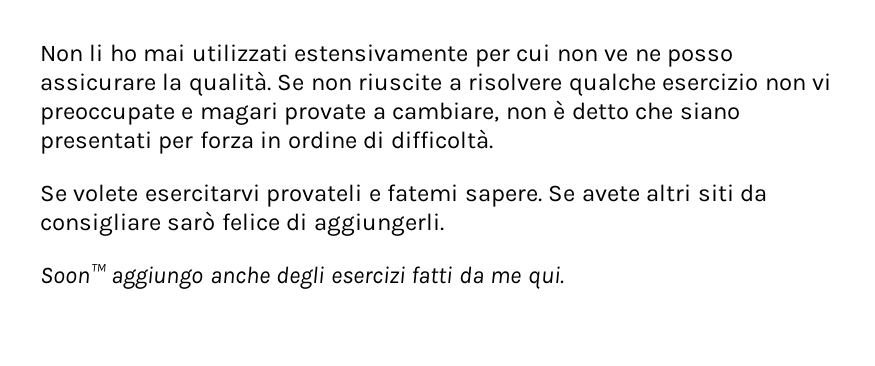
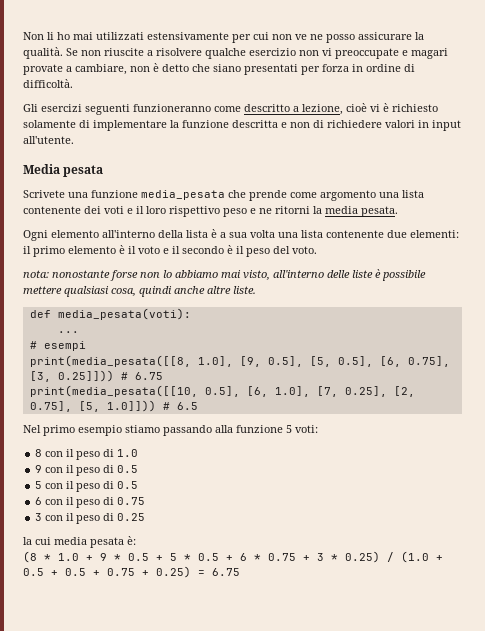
[40,184,768,207] [40,211,444,236] [40,264,564,289] Se volete esercitarvi provateli e fatemi sapere. Se avete altri siti da consigliare sarò felice di aggiungerli. // Soon™ aggiungo anche degli esercizi fatti da me qui. -> [23,103,438,115] [23,120,461,131] [23,136,74,144] [23,164,104,177] [23,190,424,201] [23,206,398,217] [23,229,459,241] [23,245,317,257] [23,269,426,281] [23,286,256,297] [29,308,191,320] [57,331,79,333] [29,341,86,351] [29,355,450,367] [29,370,163,382] [29,385,415,397] [29,400,198,412] [23,425,318,436] [35,449,139,460] [35,465,139,476] [35,481,139,492] [35,497,146,508] [35,513,146,524] [23,536,136,548] [23,551,443,563] [23,566,240,578] Gli esercizi seguenti funzioneranno come descritto a lezione, cioè vi è richiesto solamente di implementare la funzione descritta e non di richiedere valori in input all'utente. // Media pesata // Scrivete una funzione media_pesata che prende come argomento una lista contenente dei voti e il loro rispettivo peso e ne ritorni la media pesata. // Ogni elemento all'interno della lista è a sua volta una lista contenente due elementi: il primo elemento è il voto e il secondo è il peso del voto. // nota: nonostante forse non lo abbiamo mai visto, all'interno delle liste è possibile mettere qualsiasi cosa, quindi anche altre liste. // def media_pesata(voti): // ... // # esempi // print(media_pesata([[8, 1.0], [9, 0.5], [5, 0.5], [6, 0.75], [3, 0.25]])) # 6.75 // print(media_pesata([[10, 0.5], [6, 1.0], [7, 0.25], [2, 0.75], [5, 1.0]])) # 6.5 // Nel primo esempio stiamo passando alla funzione 5 voti: // 8 con il peso di 1.0 // 9 con il peso di 0.5 // 5 con il peso di 0.5 // 6 con il peso di 0.75 // 3 con il peso di 0.25 // la cui media pesata è: // (8 * 1.0 + 9 * 0.5 + 5 * 0.5 + 6 * 0.75 + 3 * 0.25) / (1.0 + 0.5 + 0.5 + 0.75 + 0.25) = 6.75

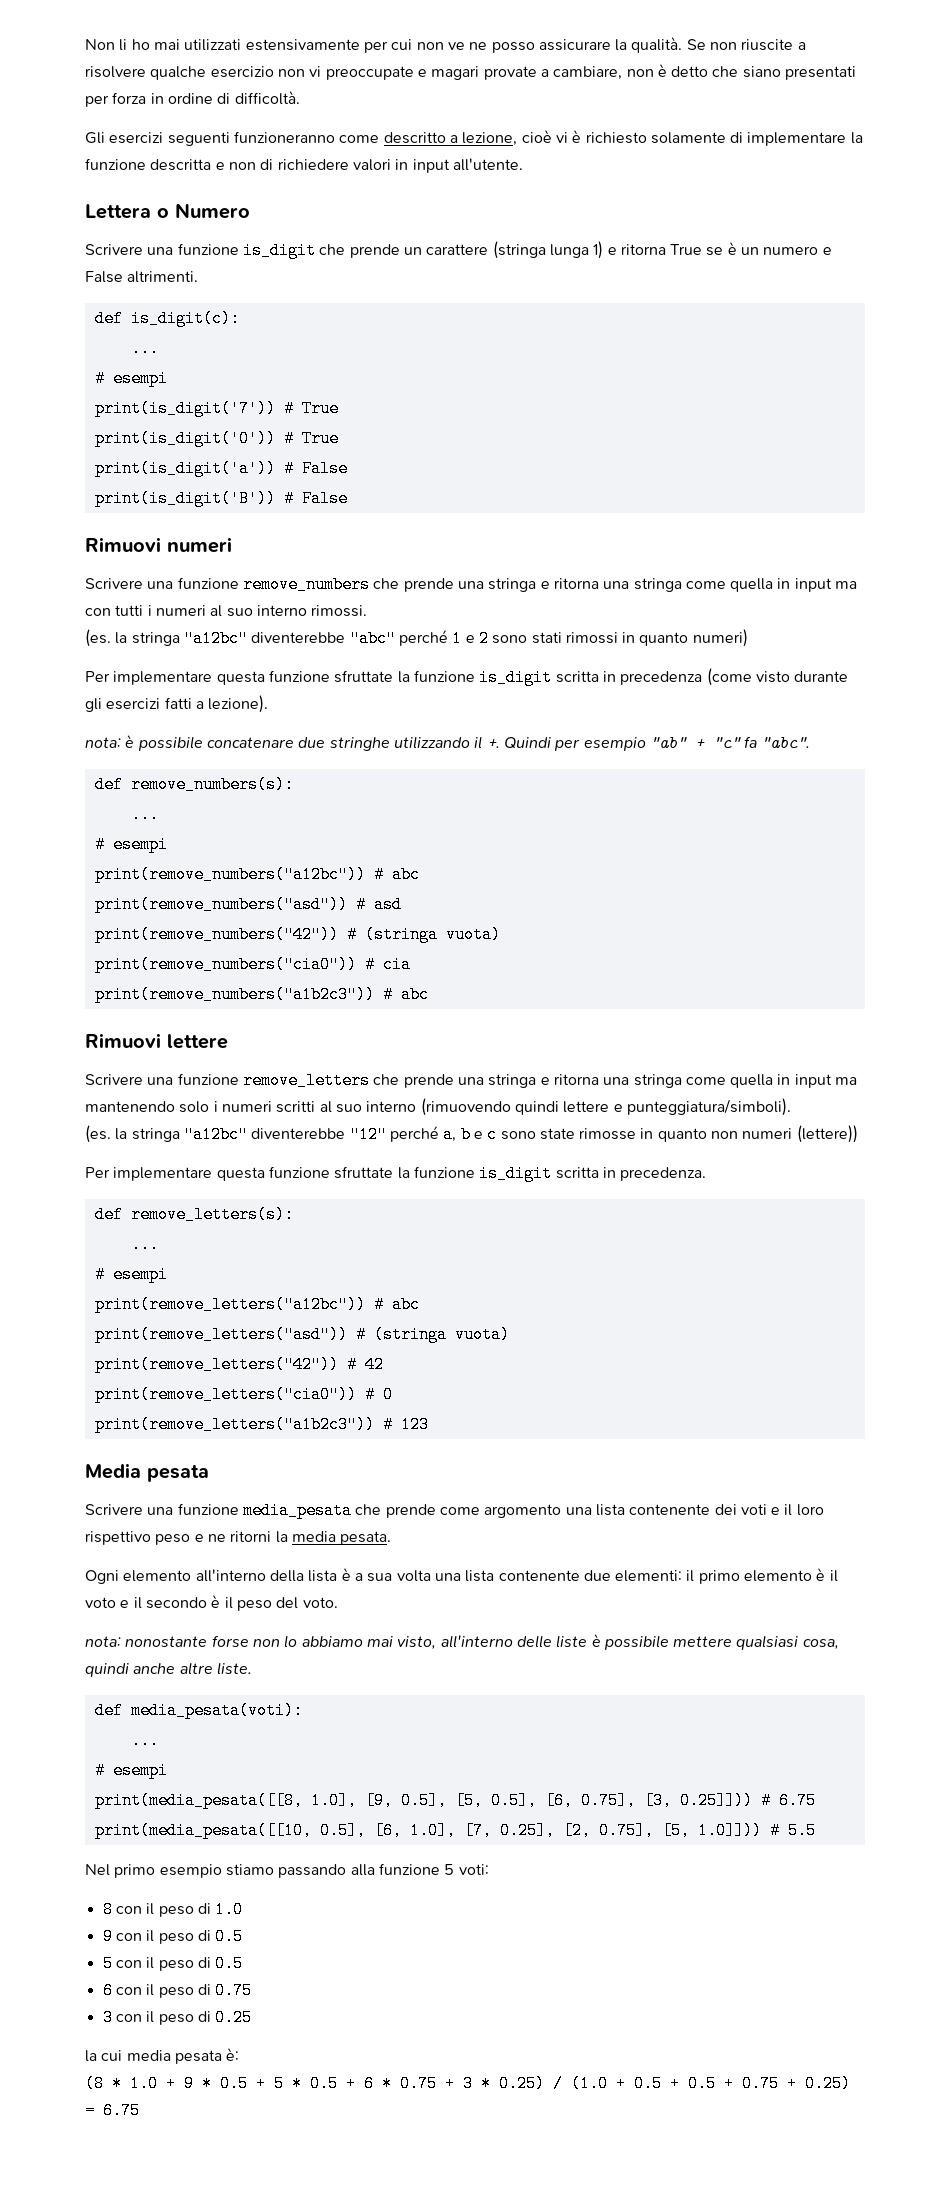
(74, 140) none -> [85,203,250,219] [85,241,832,259] [85,271,199,283] [94,310,240,327] [130,340,159,357] [94,370,168,387] [94,400,339,417] [94,430,339,447] [94,460,348,477] [94,490,348,507] [85,537,232,553] [85,576,858,593] [85,605,368,617] [85,629,748,647] [85,668,849,686] [85,695,269,713] [85,735,811,751] [94,776,294,793] [130,806,159,823] [94,836,168,853] [94,866,420,883] [94,896,402,913] [94,926,501,943] [94,956,411,973] [94,986,429,1003] [85,1033,228,1049] [85,1072,858,1089] [85,1098,791,1116] [85,1125,858,1143] [85,1165,707,1182] [94,1206,294,1223] [130,1236,159,1253] [94,1266,168,1283] [94,1296,420,1313] [94,1326,510,1343] [94,1356,384,1373] [94,1386,393,1403] [94,1416,429,1433] // Lettera o Numero // Scrivere una funzione is_digit che prende un carattere (stringa lunga 1) e ritorna True se è un numero e False altrimenti. // def is_digit(c): // ... // # esempi // print(is_digit('7')) # True // print(is_digit('0')) # True // print(is_digit('a')) # False // print(is_digit('B')) # False // Rimuovi numeri // Scrivere una funzione remove_numbers che prende una stringa e ritorna una stringa come quella in input ma con tutti i numeri al suo interno rimossi. // (es. la stringa "a12bc" diventerebbe "abc" perché 1 e 2 sono stati rimossi in quanto numeri) // Per implementare questa funzione sfruttate la funzione is_digit scritta in precedenza (come visto durante gli esercizi fatti a lezione). // nota: è possibile concatenare due stringhe utilizzando il +. Quindi per esempio "ab" + "c" fa "abc". // def remove_numbers(s): // ... // # esempi // print(remove_numbers("a12bc")) # abc // print(remove_numbers("asd")) # asd // print(remove_numbers("42")) # (stringa vuota) // print(remove_numbers("cia0")) # cia // print(remove_numbers("a1b2c3")) # abc // Rimuovi lettere // Scrivere una funzione remove_letters che prende una stringa e ritorna una stringa come quella in input ma mantenendo solo i numeri scritti al suo interno (rimuovendo quindi lettere e punteggiatura/simboli). // (es. la stringa "a12bc" diventerebbe "12" perché a, b e c sono state rimosse in quanto non numeri (lettere)) // Per implementare questa funzione sfruttate la funzione is_digit scritta in precedenza. // def remove_letters(s): // ... // # esempi // print(remove_letters("a12bc")) # abc // print(remove_letters("asd")) # (stringa vuota) // print(remove_letters("42")) # 42 // print(remove_letters("cia0")) # 0 // print(remove_letters("a1b2c3")) # 123
[23,190,65,198] Scrivete -> [85,1504,143,1515] Scrivere
[176,402,198,410] 6.5 -> [787,1822,816,1839] 5.5

